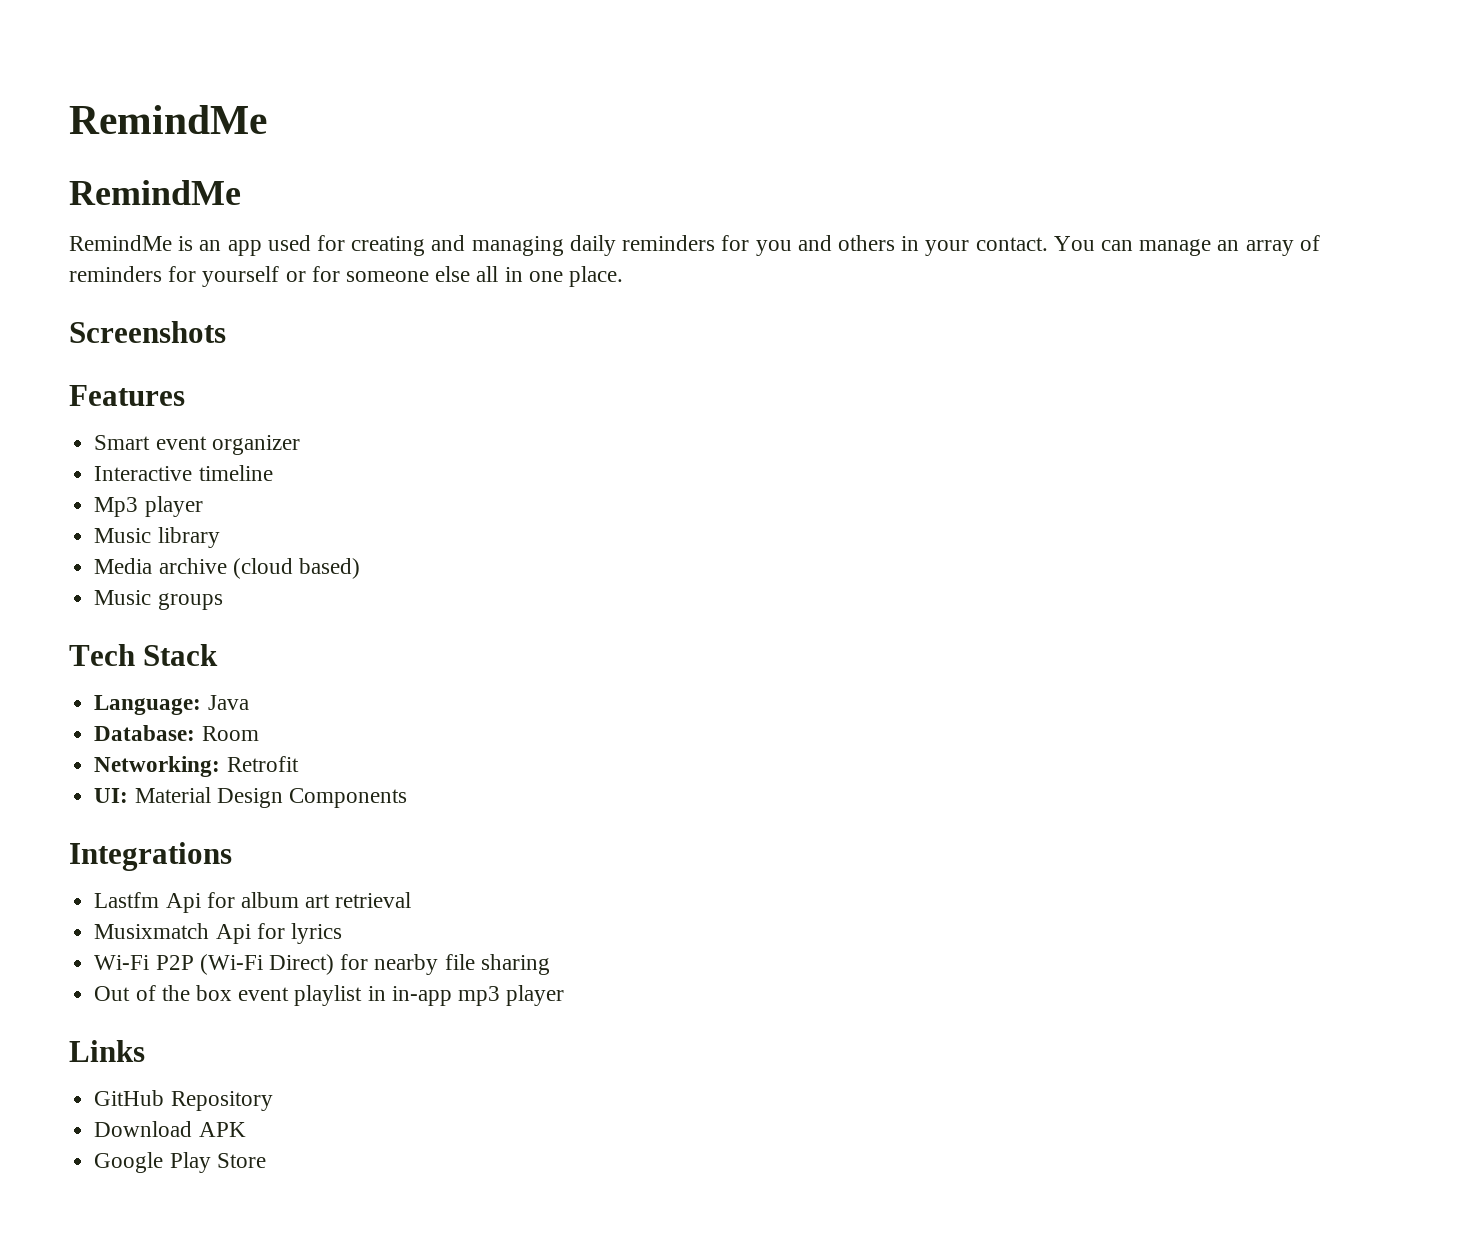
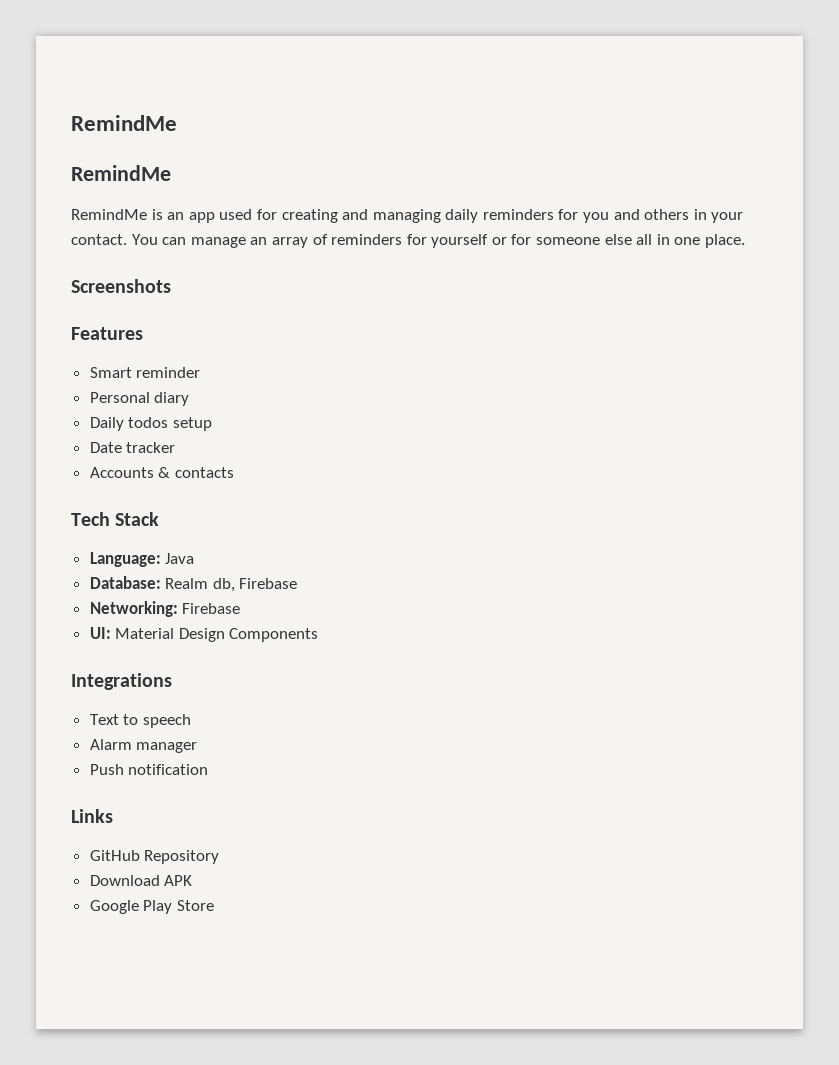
[155,435,300,455] [94,465,273,481] [94,496,203,517] [94,527,220,548] [94,558,360,579] [94,590,223,610] event organizer // Interactive timeline // Mp3 player // Music library // Media archive (cloud based) // Music groups -> [136,367,201,378] [89,392,190,406] [89,417,212,431] [89,442,176,453] [89,467,234,478] reminder // Personal diary // Daily todos setup // Date tracker // Accounts & contacts
[201,726,259,741] Room -> [165,578,298,592] Realm db, Firebase
[226,756,299,772] Retrofit -> [182,603,241,614] Firebase
[94,892,412,913] [94,923,342,944] [94,954,550,975] [94,985,565,1006] Lastfm Api for album art retrieval // Musixmatch Api for lyrics // Wi-Fi P2P (Wi-Fi Direct) for nearby file sharing // Out of the box event playlist in in-app mp3 player -> [89,714,191,728] [89,739,198,753] [89,764,209,775] Text to speech // Alarm manager // Push notification

